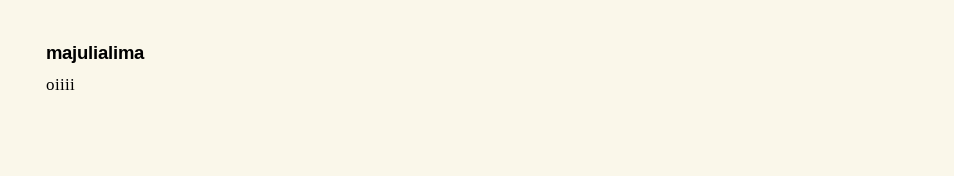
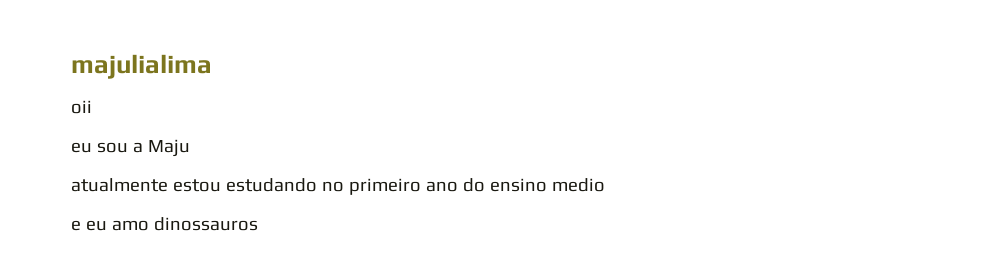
[46,79,75,90] oiiii -> [71,100,92,114] [71,139,190,157] [71,178,605,195] [71,217,258,231] oii // eu sou a Maju // atualmente estou estudando no primeiro ano do ensino medio // e eu amo dinossauros

